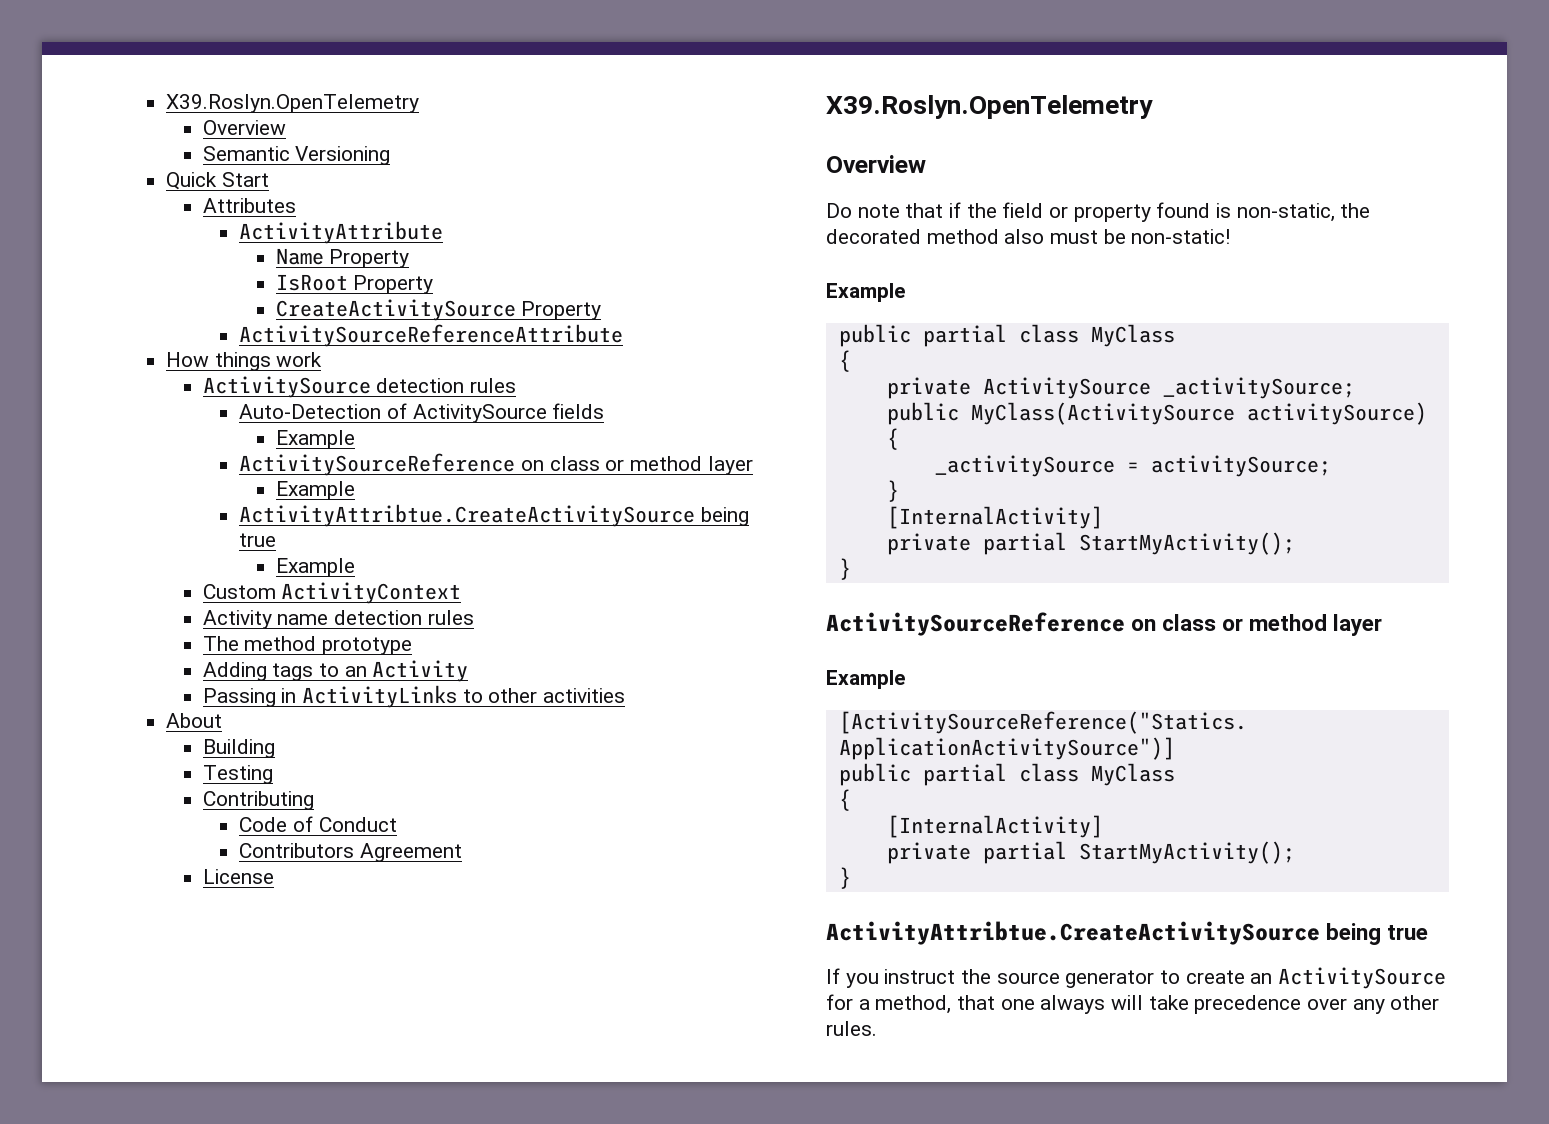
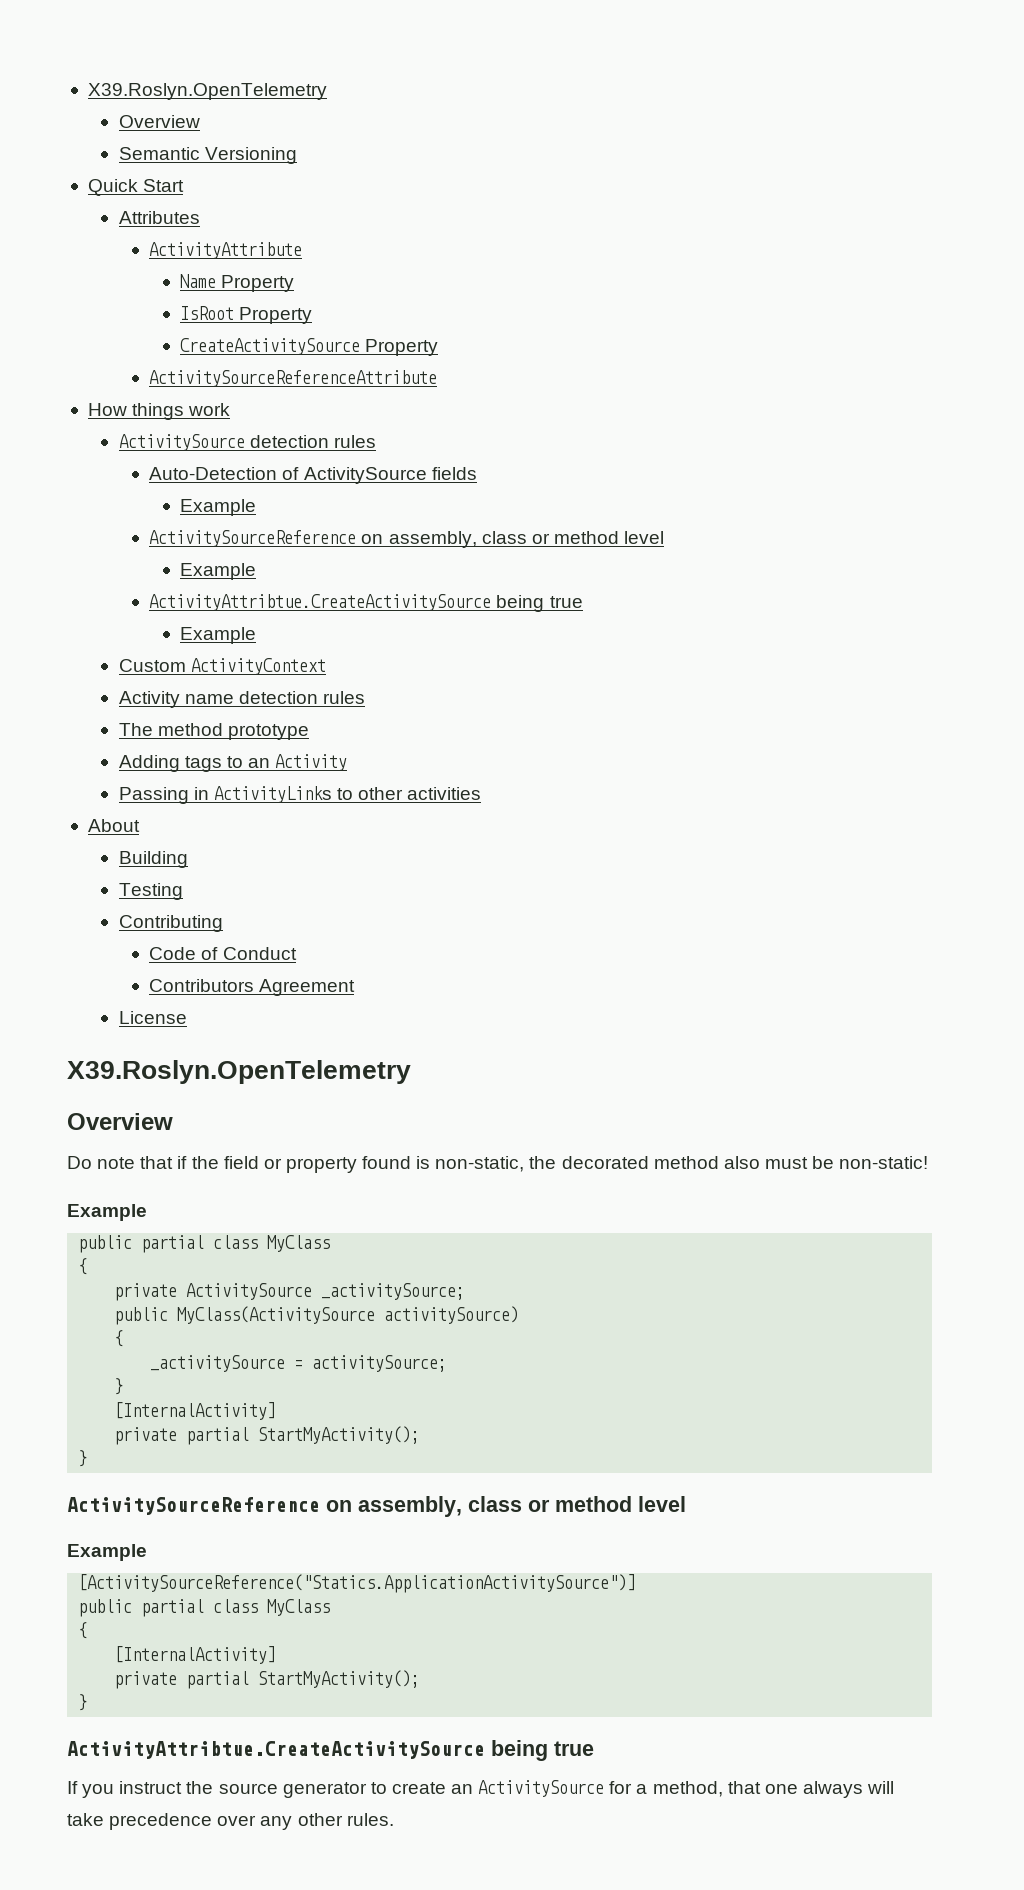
[549,456,753,475] class or method layer -> [388,531,665,548] assembly, class or method level
[1162,614,1383,636] class or method layer -> [358,1496,686,1517] assembly, class or method level

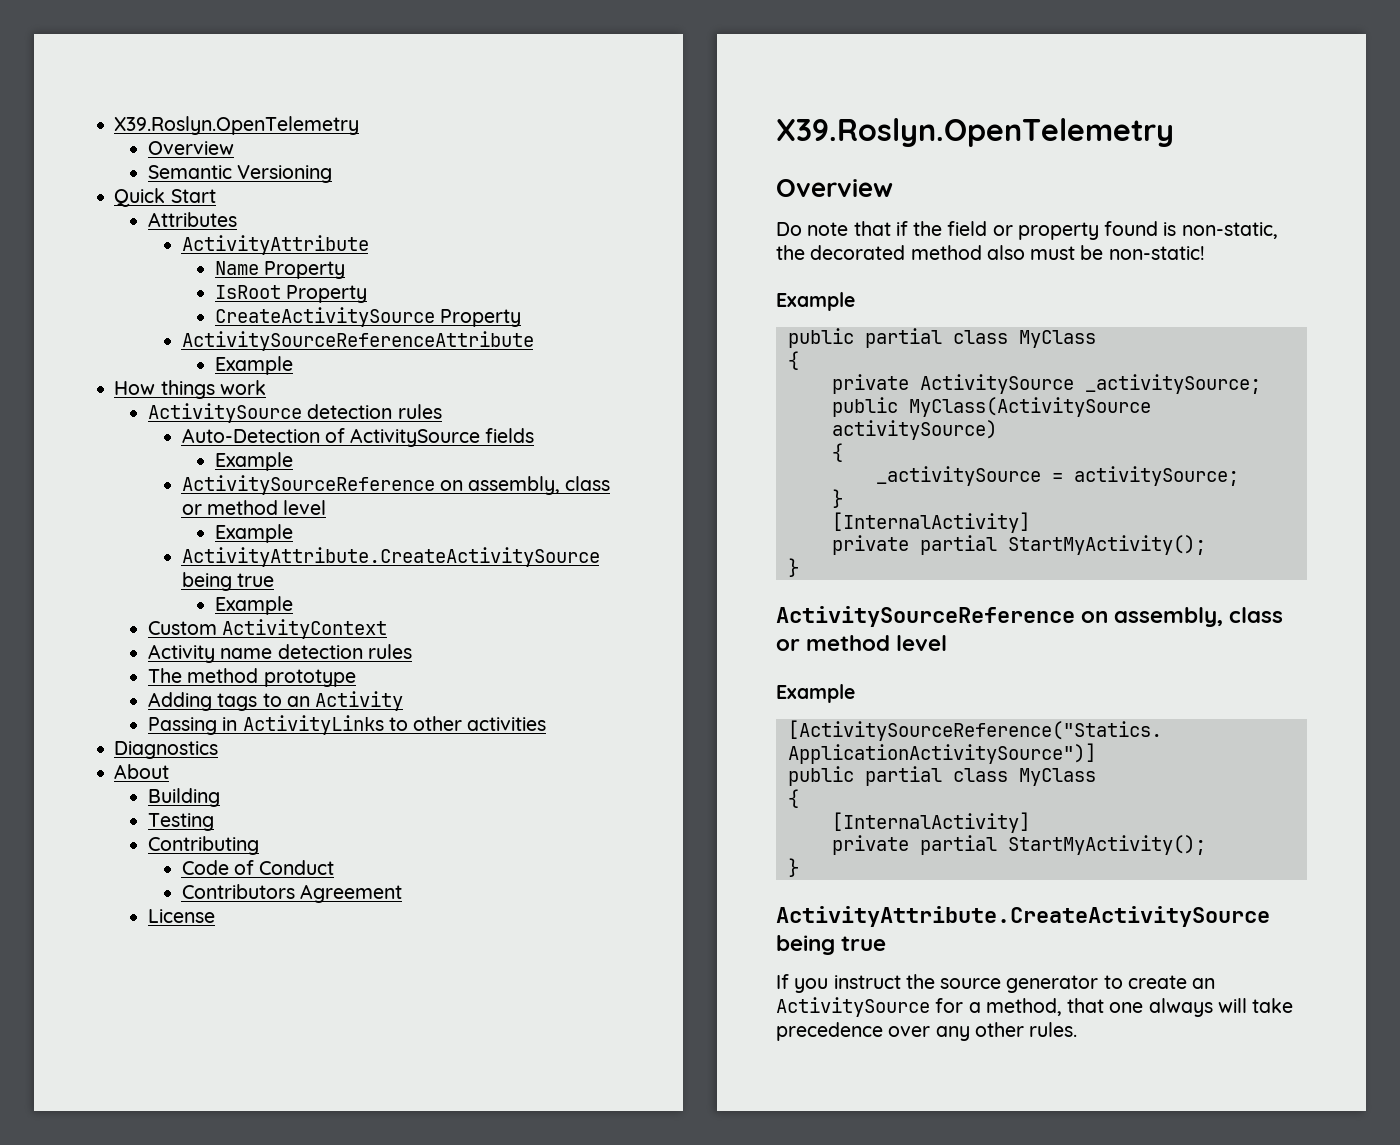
(438, 378) none -> [215,356,294,375] // Example
[149,594,492,611] ActivityAttribtue.CreateActivitySource -> [181,547,600,567] ActivityAttribute.CreateActivitySource
(482, 793) none -> [114,741,219,759] // Diagnostics
[67,1741,485,1759] ActivityAttribtue.CreateActivitySource -> [776,906,1270,927] ActivityAttribute.CreateActivitySource

